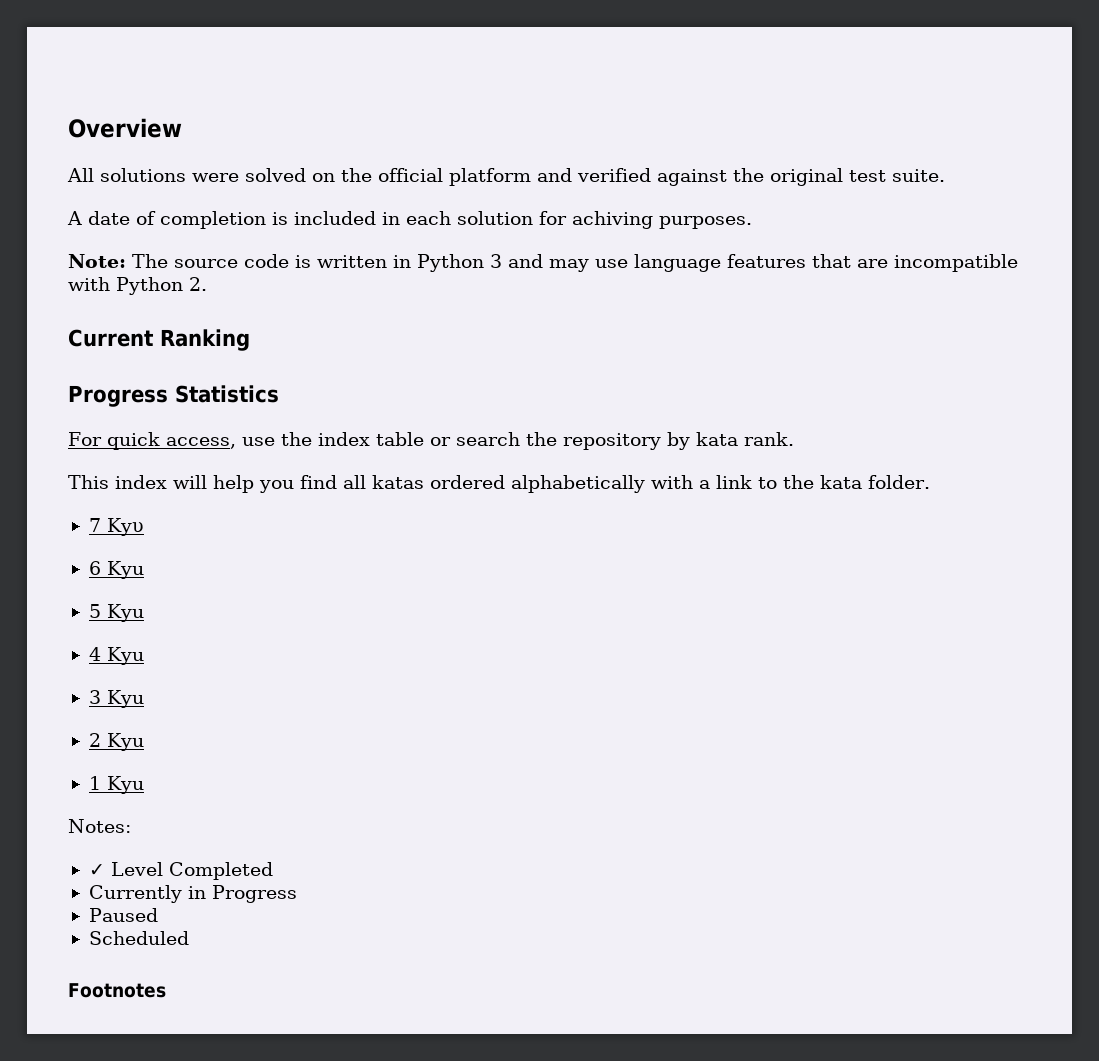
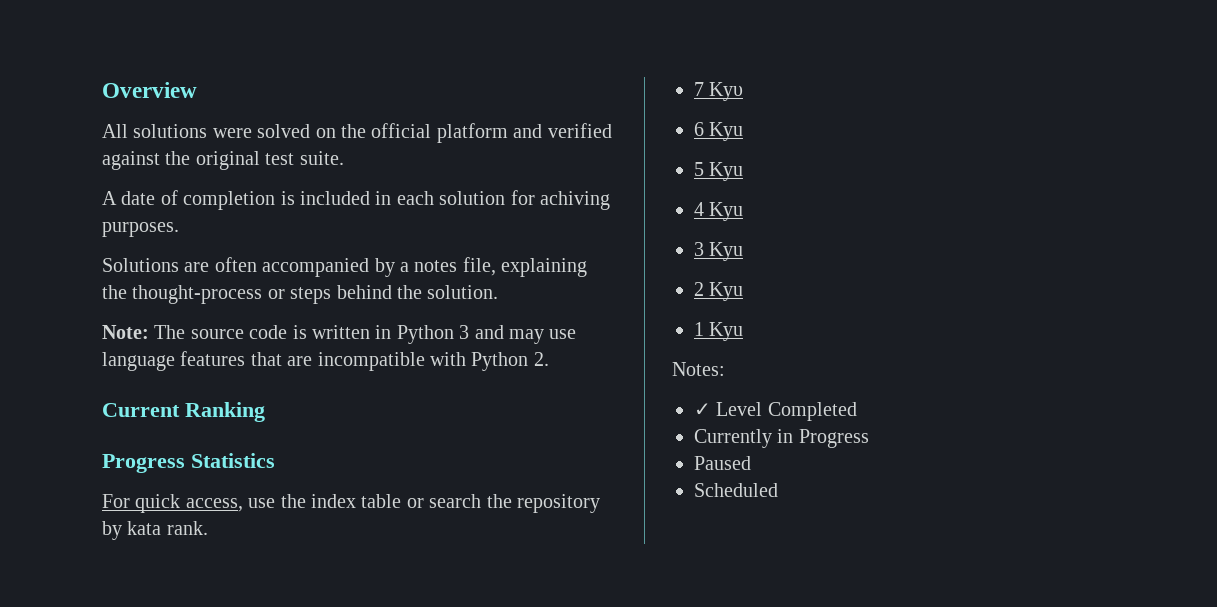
(752, 222) none -> [102,257,588,277] [102,285,499,304] // Solutions are often accompanied by a notes file, explaining the thought-process or steps behind the solution.
[68,475,930,493] // This index will help you find all katas ordered alphabetically with a link to the kata folder. -> (208, 528) none
[68,983,166,998] // Footnotes -> (778, 490) none

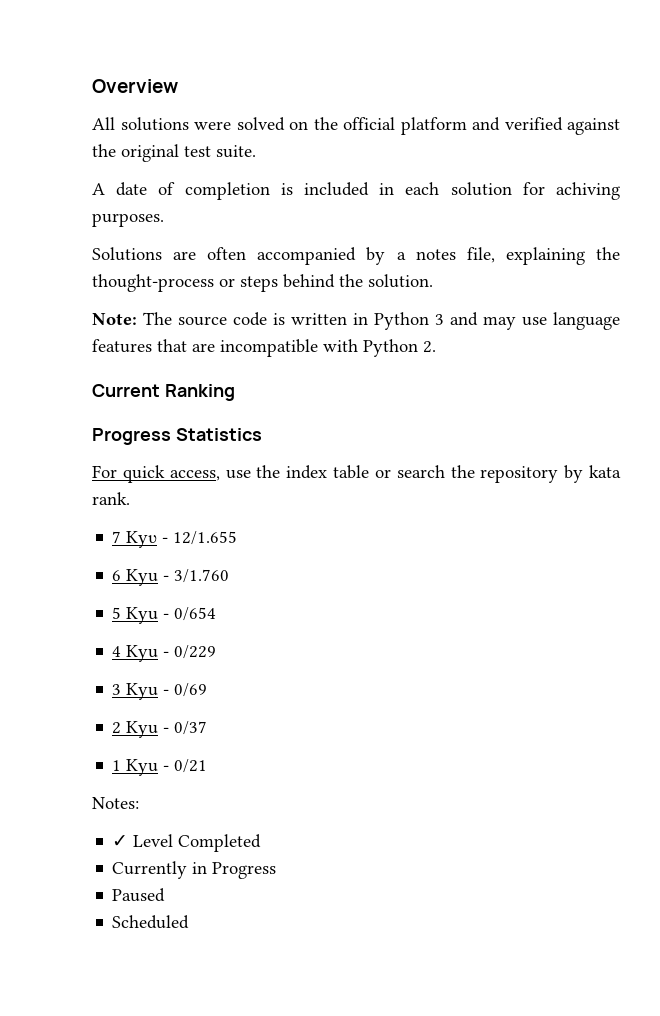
(744, 91) none -> [162,531,238,545] - 12/1.655
(744, 131) none -> [163,569,230,583] - 3/1.760
(744, 171) none -> [163,607,217,621] - 0/654
(744, 211) none -> [163,645,217,659] - 0/229
(744, 251) none -> [163,683,208,697] - 0/69
(744, 291) none -> [163,721,208,735] - 0/37
(744, 331) none -> [163,759,208,773] - 0/21

